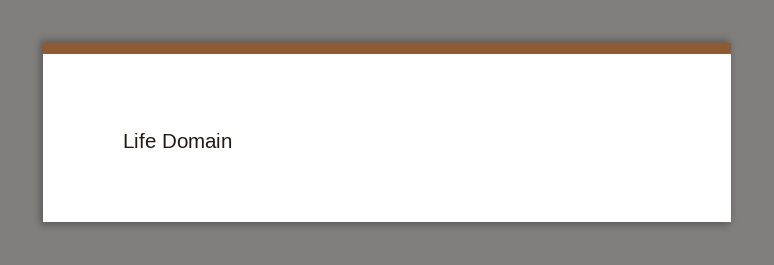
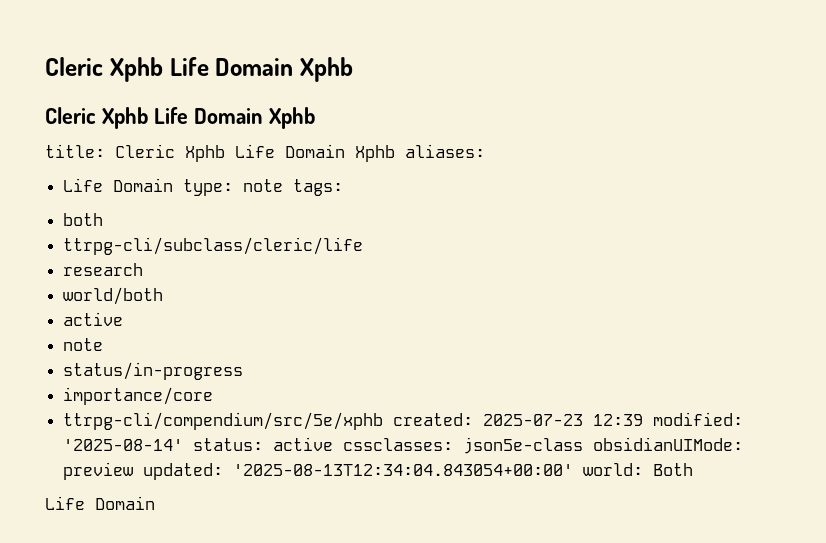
(123, 140) none -> [45,57,353,82] [45,107,315,129] [45,144,485,162] [63,178,344,196] [63,213,104,226] [63,237,364,255] [63,263,144,276] [63,287,164,305] [63,312,124,326] [63,338,104,351] [63,362,244,380] [63,387,214,405] [63,412,744,430] [63,437,744,454] [63,462,694,480] Cleric Xphb Life Domain Xphb // Cleric Xphb Life Domain Xphb // title: Cleric Xphb Life Domain Xphb aliases: // Life Domain type: note tags: // both // ttrpg-cli/subclass/cleric/life // research // world/both // active // note // status/in-progress // importance/core // ttrpg-cli/compendium/src/5e/xphb created: 2025-07-23 12:39 modified: '2025-08-14' status: active cssclasses: json5e-class obsidianUIMode: preview updated: '2025-08-13T12:34:04.843054+00:00' world: Both //

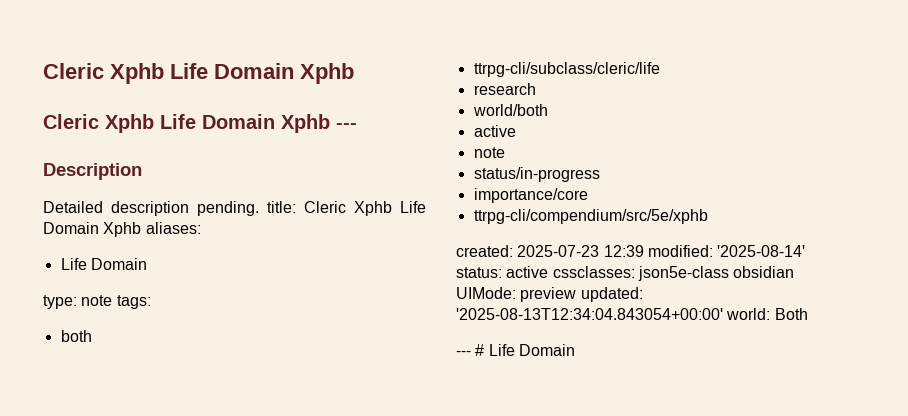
(315, 118) // -> [336,123,357,129] [43,163,142,180] [43,201,259,216] --- // Description // Detailed description pending.
(174, 185) none -> (147, 264) //
(384, 421) none -> (708, 216) //
[593,437,744,451] obsidianUIMode: -> [733,266,795,278] [456,287,516,299] obsidian UIMode:
(694, 469) none -> [456,344,485,356] --- #

